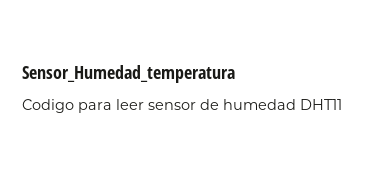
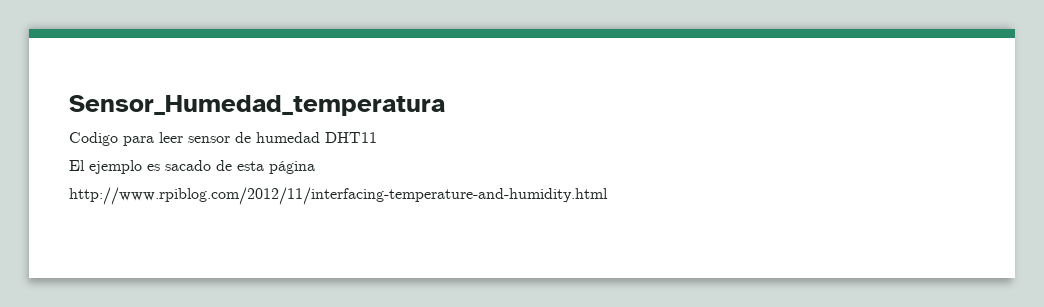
(342, 104) none -> [69,160,315,174] [69,187,608,205] // El ejemplo es sacado de esta página // http://www.rpiblog.com/2012/11/interfacing-temperature-and-humidity.html

